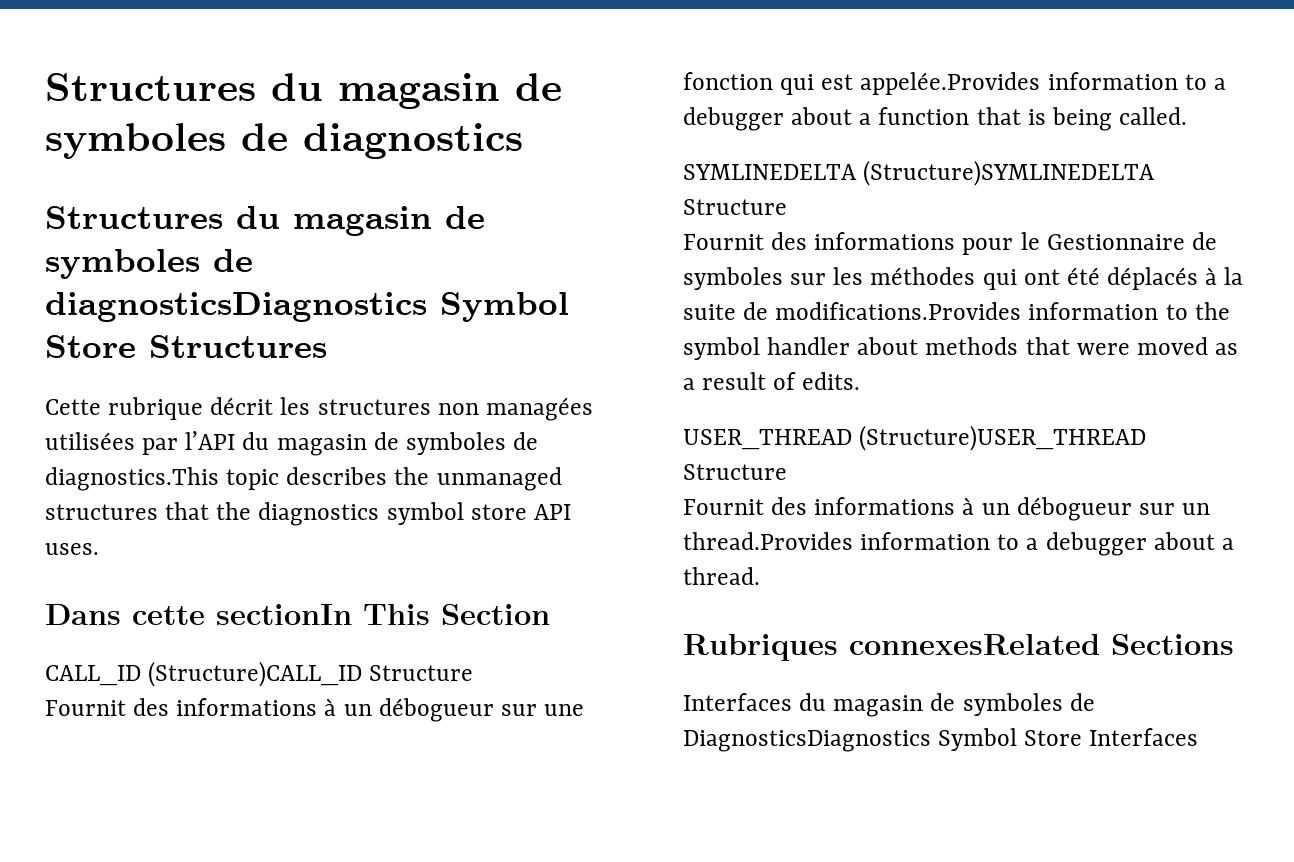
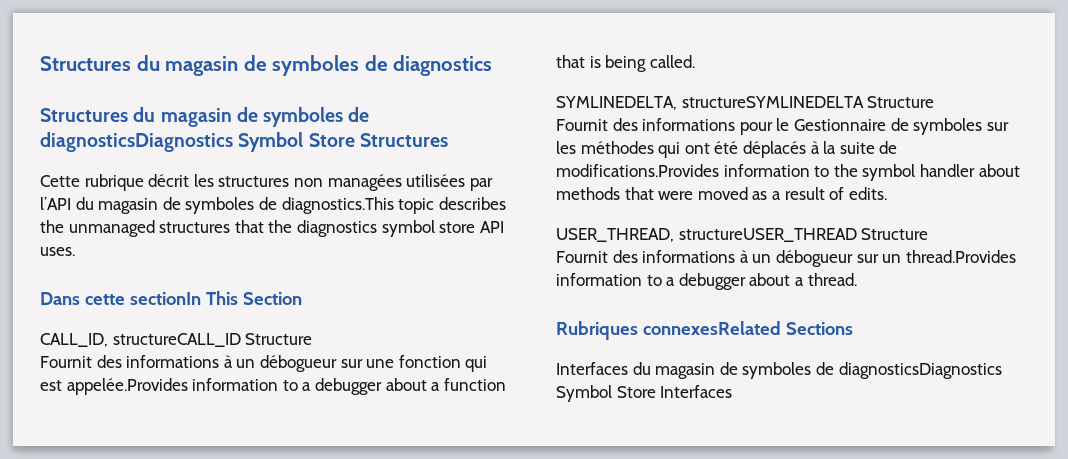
[45,661,363,687] CALL_ID (Structure)CALL_ID -> [40,333,241,347] CALL_ID, structureCALL_ID
[683,160,1156,186] SYMLINEDELTA (Structure)SYMLINEDELTA -> [556,96,864,110] SYMLINEDELTA, structureSYMLINEDELTA
[683,425,1147,451] USER_THREAD (Structure)USER_THREAD -> [556,228,857,242] USER_THREAD, structureUSER_THREAD
[683,730,931,752] DiagnosticsDiagnostics -> [838,362,1002,379] diagnosticsDiagnostics

